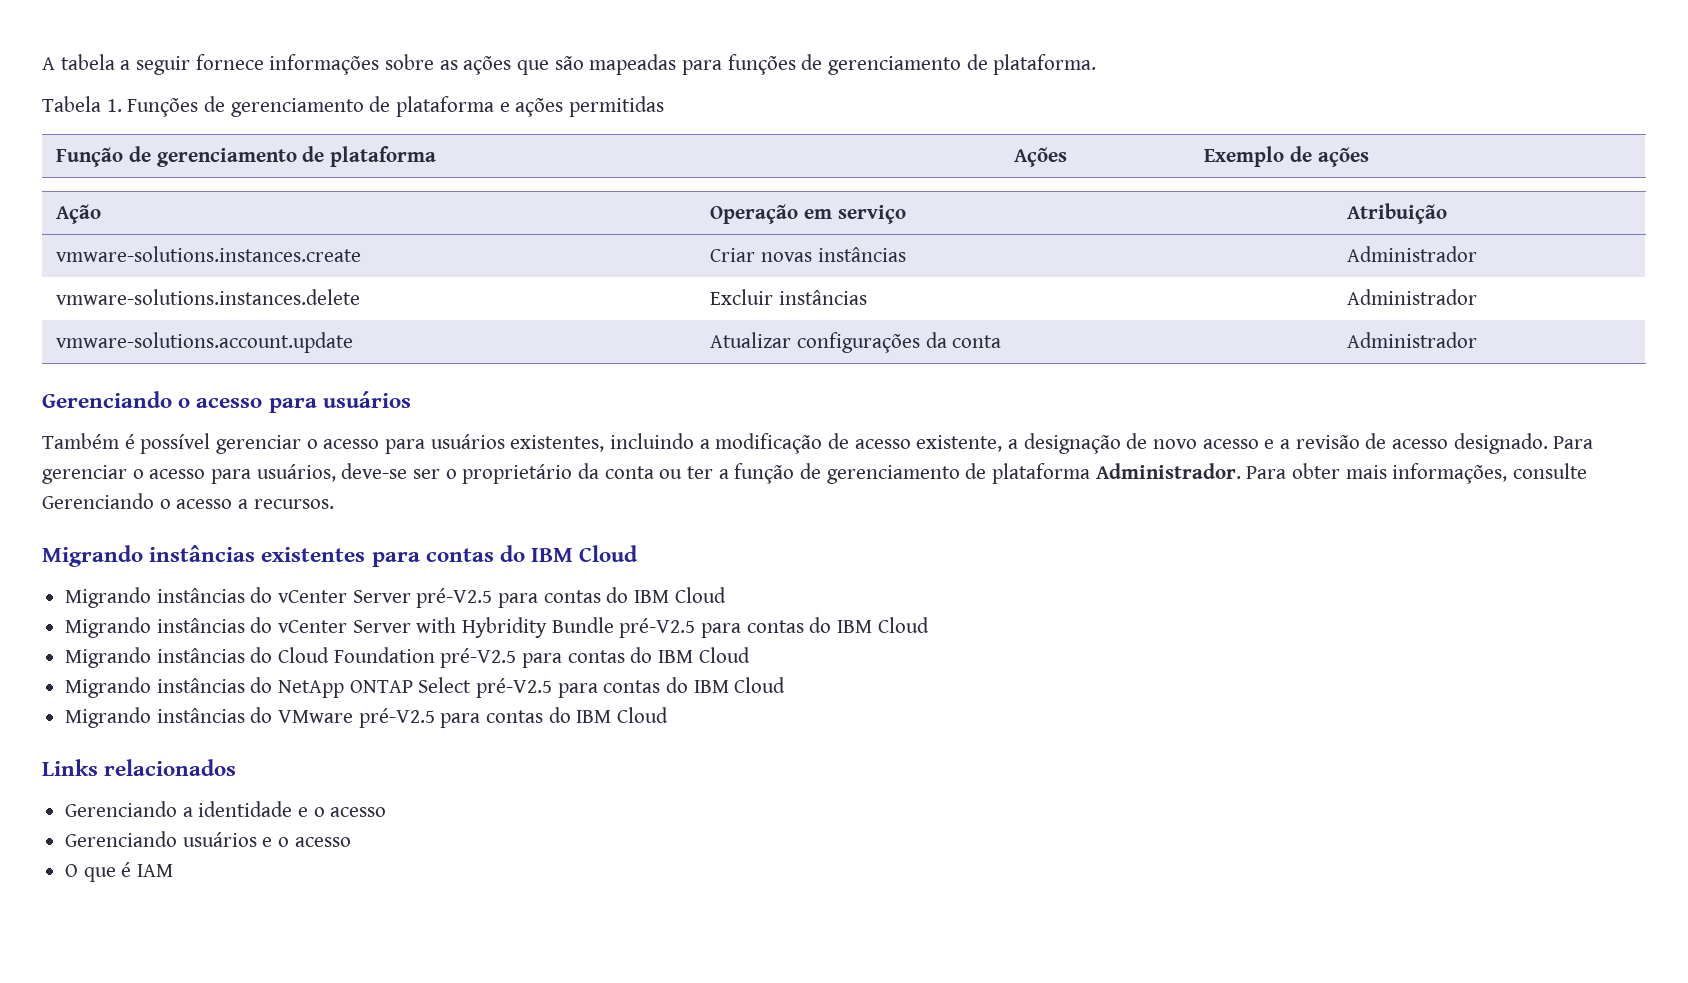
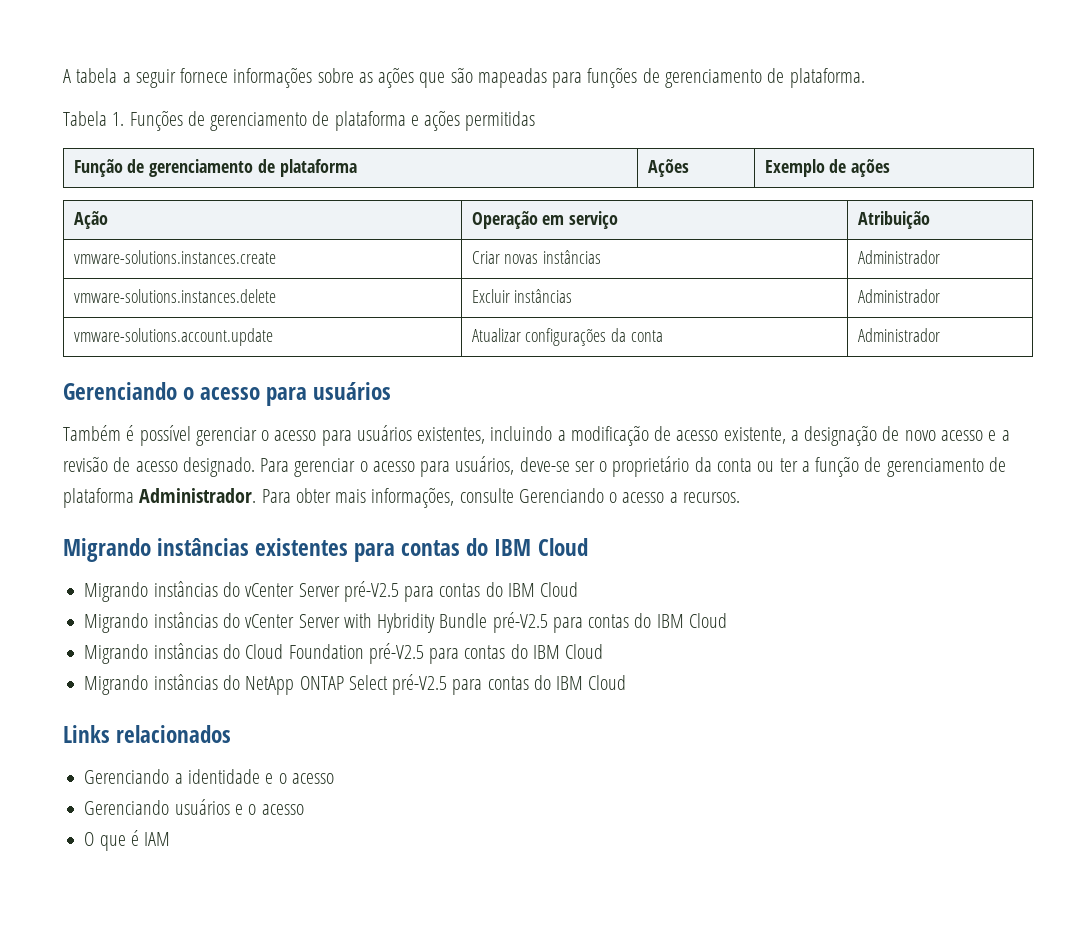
[65,707,669,728] // Migrando instâncias do VMware pré-V2.5 para contas do IBM Cloud -> (627, 682) none

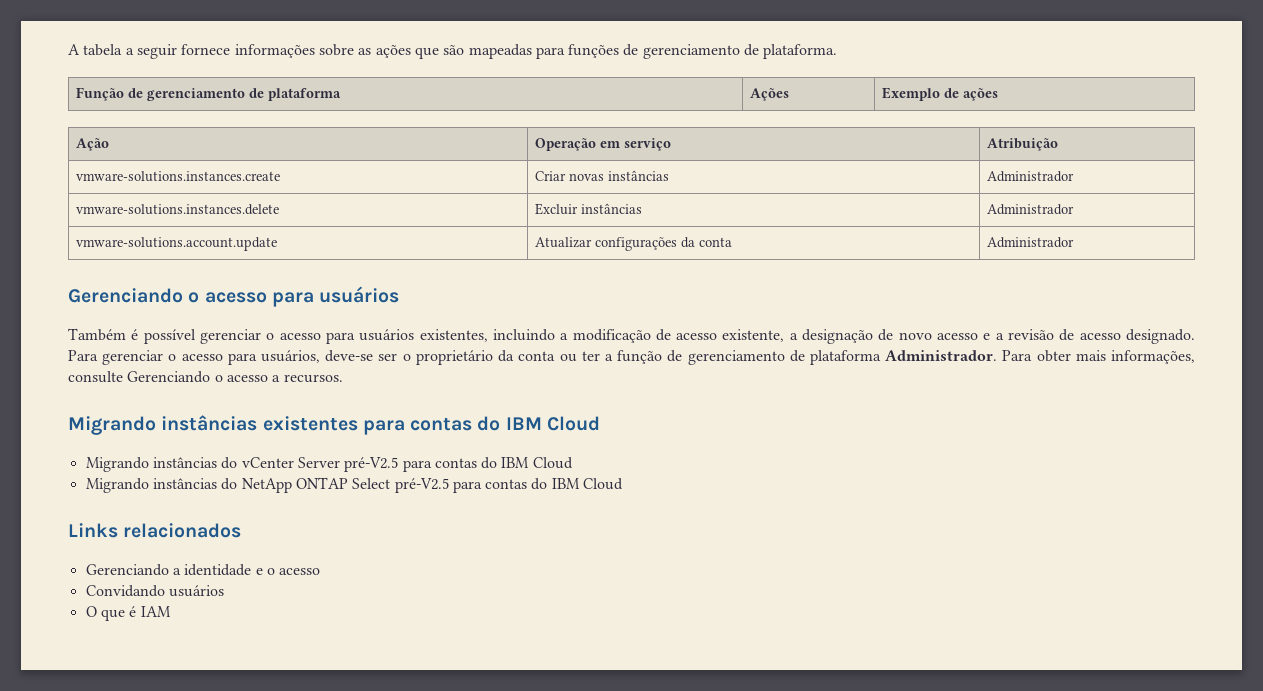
[63,110,536,131] // Tabela 1. Funções de gerenciamento de plataforma e ações permitidas -> (838, 51) none
[84,612,727,633] [84,643,604,664] // Migrando instâncias do vCenter Server with Hybridity Bundle pré-V2.5 para contas do IBM Cloud // Migrando instâncias do Cloud Foundation pré-V2.5 para contas do IBM Cloud -> (573, 463) none
[84,799,304,815] Gerenciando usuários e o acesso -> [85,585,224,597] Convidando usuários

